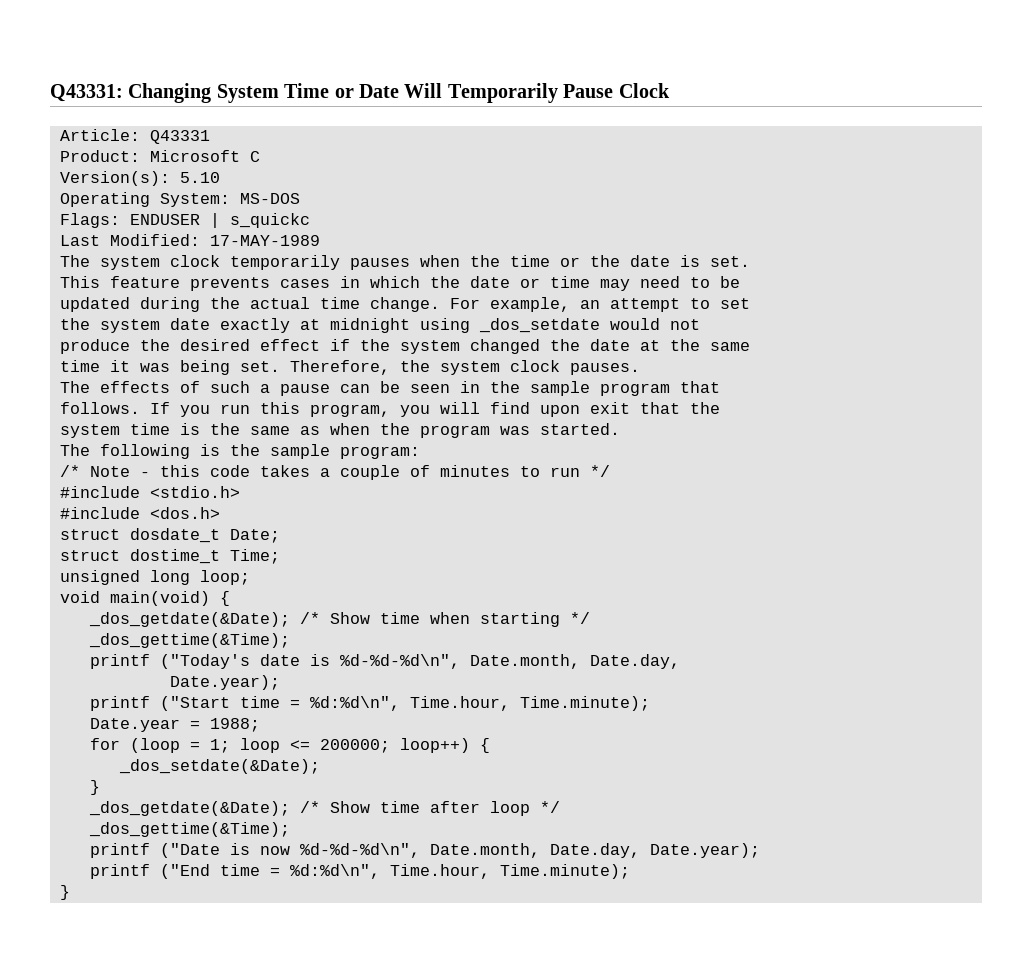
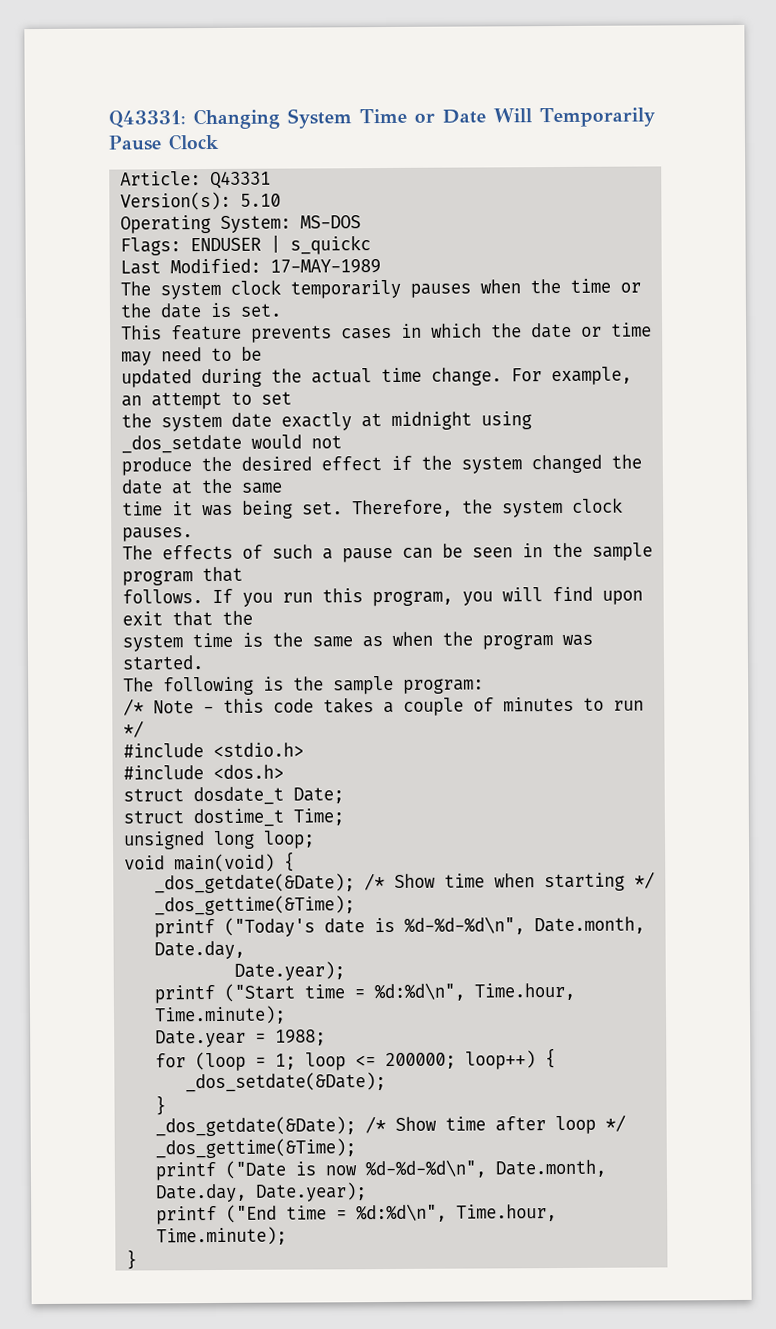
[60,150,261,162] // Product: Microsoft C -> (271, 180) none

